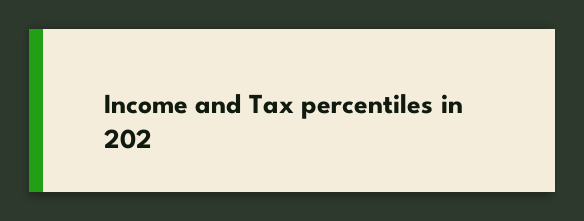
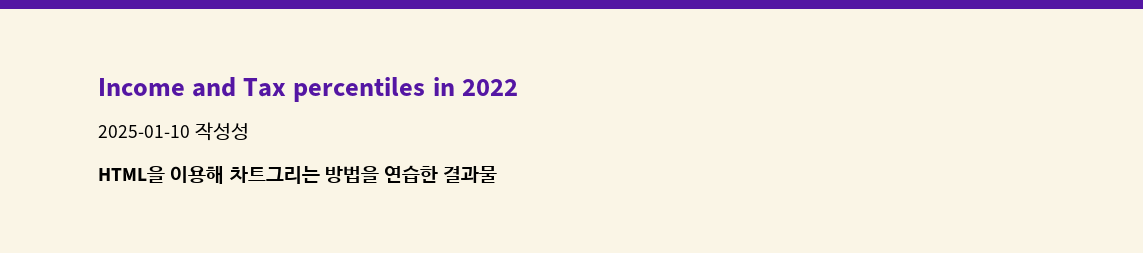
[104,129,152,149] 202 -> [461,79,518,96] [98,122,250,141] [98,165,498,184] 2022 // 2025-01-10 작성성 // HTML을 이용해 차트그리는 방법을 연습한 결과물

